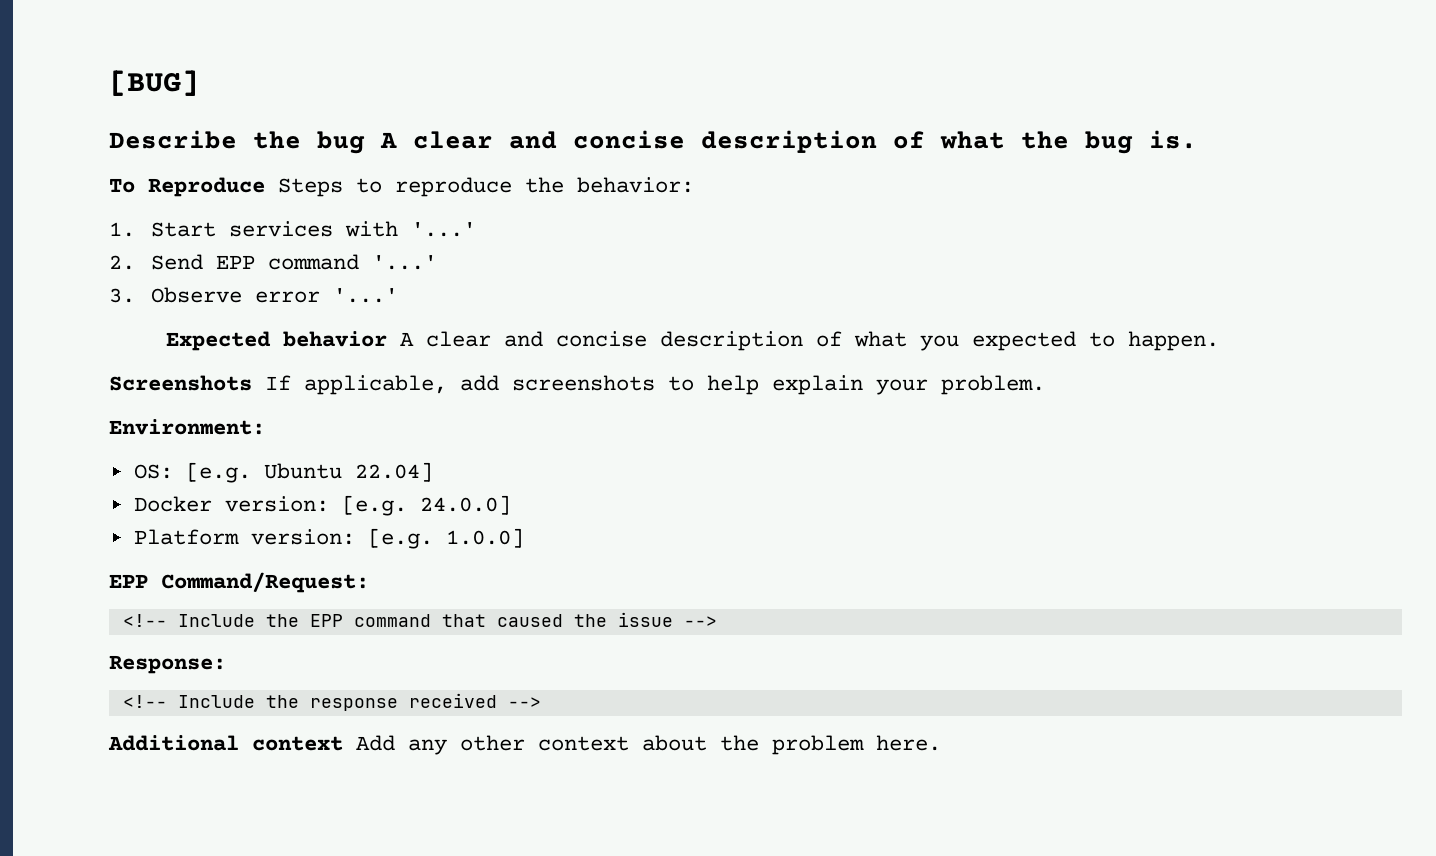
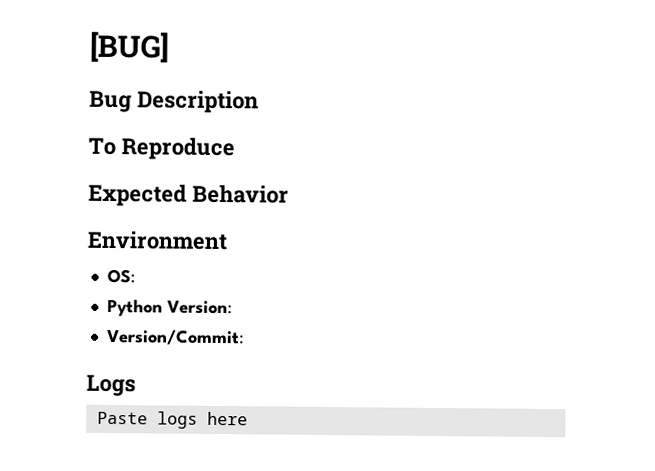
[109,130,1197,154] [109,177,694,197] [109,221,476,237] [109,254,437,270] [109,287,398,303] [166,331,1220,351] [109,375,1045,395] [109,419,265,435] [133,462,433,483] [133,495,511,516] [133,528,524,549] [109,572,369,593] [122,612,717,627] [109,655,226,674] [122,693,541,711] [108,735,941,755] Describe the bug A clear and concise description of what the bug is. // To Reproduce Steps to reproduce the behavior: // 1. Start services with '...' // 2. Send EPP command '...' // 3. Observe error '...' // Expected behavior A clear and concise description of what you expected to happen. // Screenshots If applicable, add screenshots to help explain your problem. // Environment: // OS: [e.g. Ubuntu 22.04] // Docker version: [e.g. 24.0.0] // Platform version: [e.g. 1.0.0] // EPP Command/Request: // <!-- Include the EPP command that caused the issue --> // Response: // <!-- Include the response received --> // Additional context Add any other context about the problem here. -> [89,90,259,114] [88,137,235,161] [88,183,289,207] [87,230,228,251] [106,268,136,284] [106,298,233,317] [105,328,245,346] [86,374,136,397] [96,411,248,429] Bug Description // To Reproduce // Expected Behavior // Environment // OS: // Python Version: // Version/Commit: // Logs // Paste logs here

